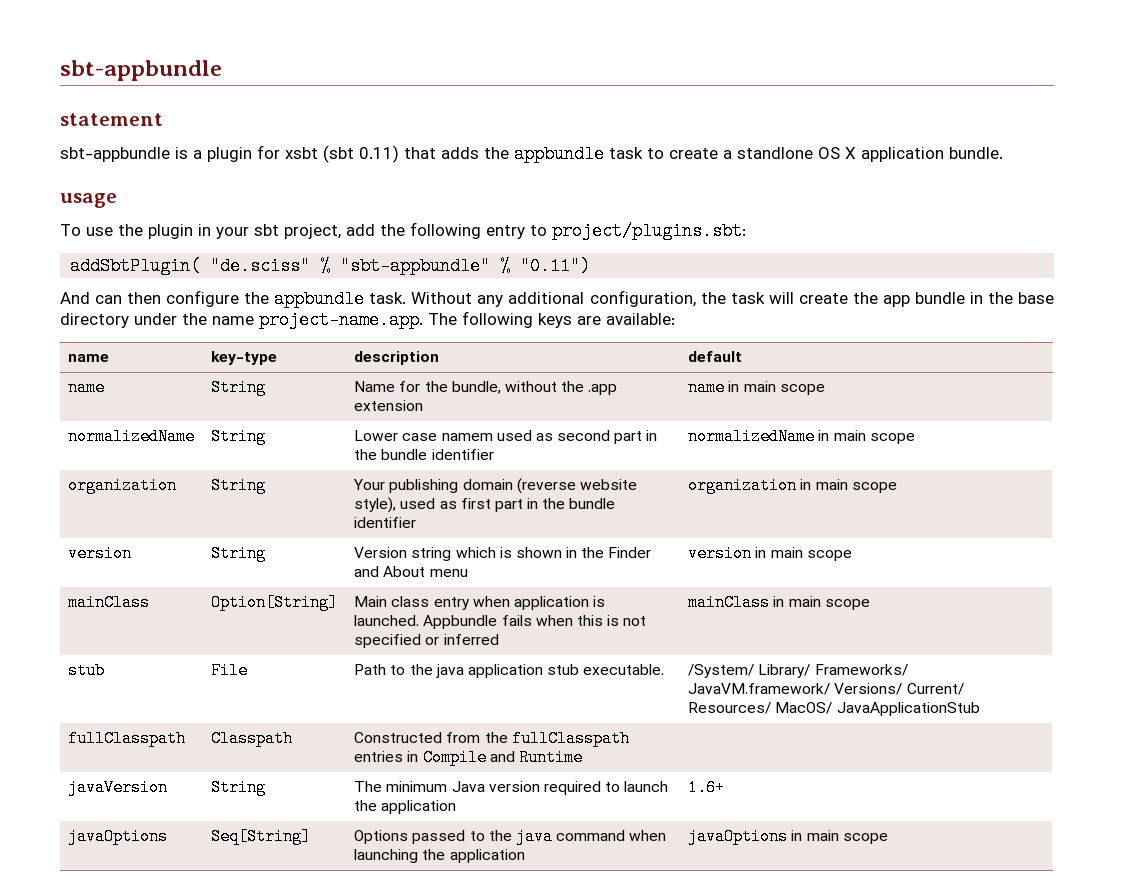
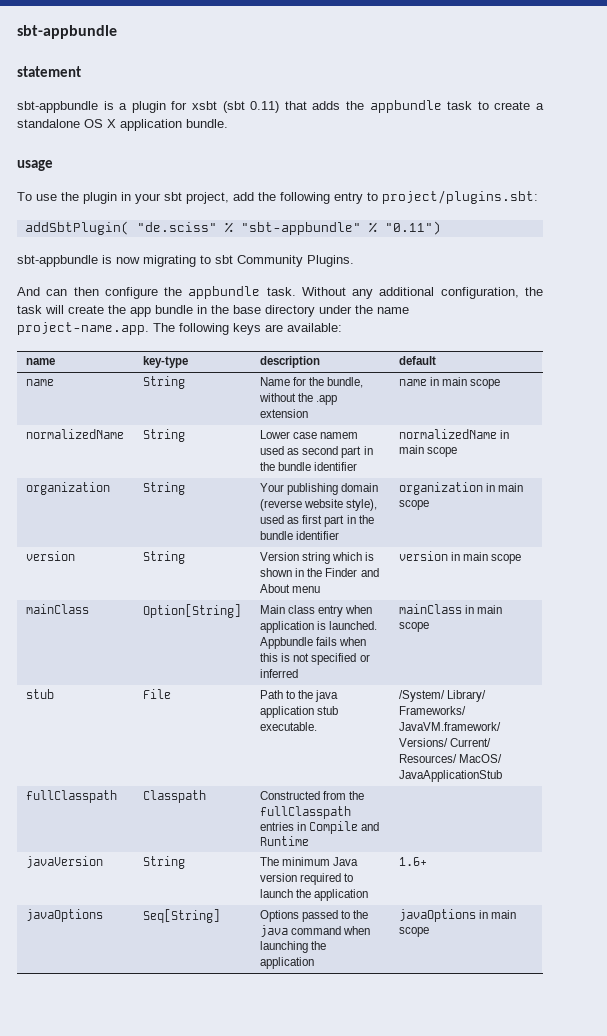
[737,147,813,159] standlone -> [17,119,80,128] standalone
(591, 266) none -> [17,255,354,267] // sbt-appbundle is now migrating to sbt Community Plugins.

